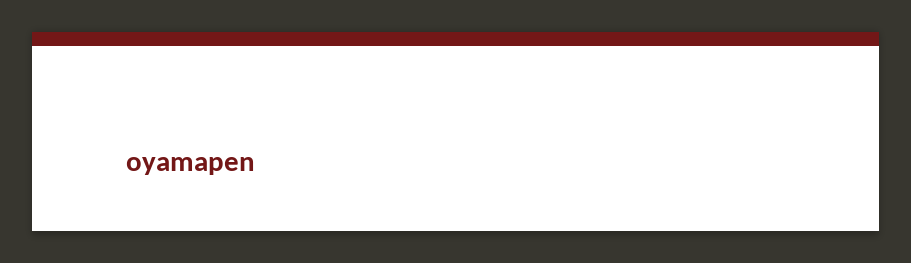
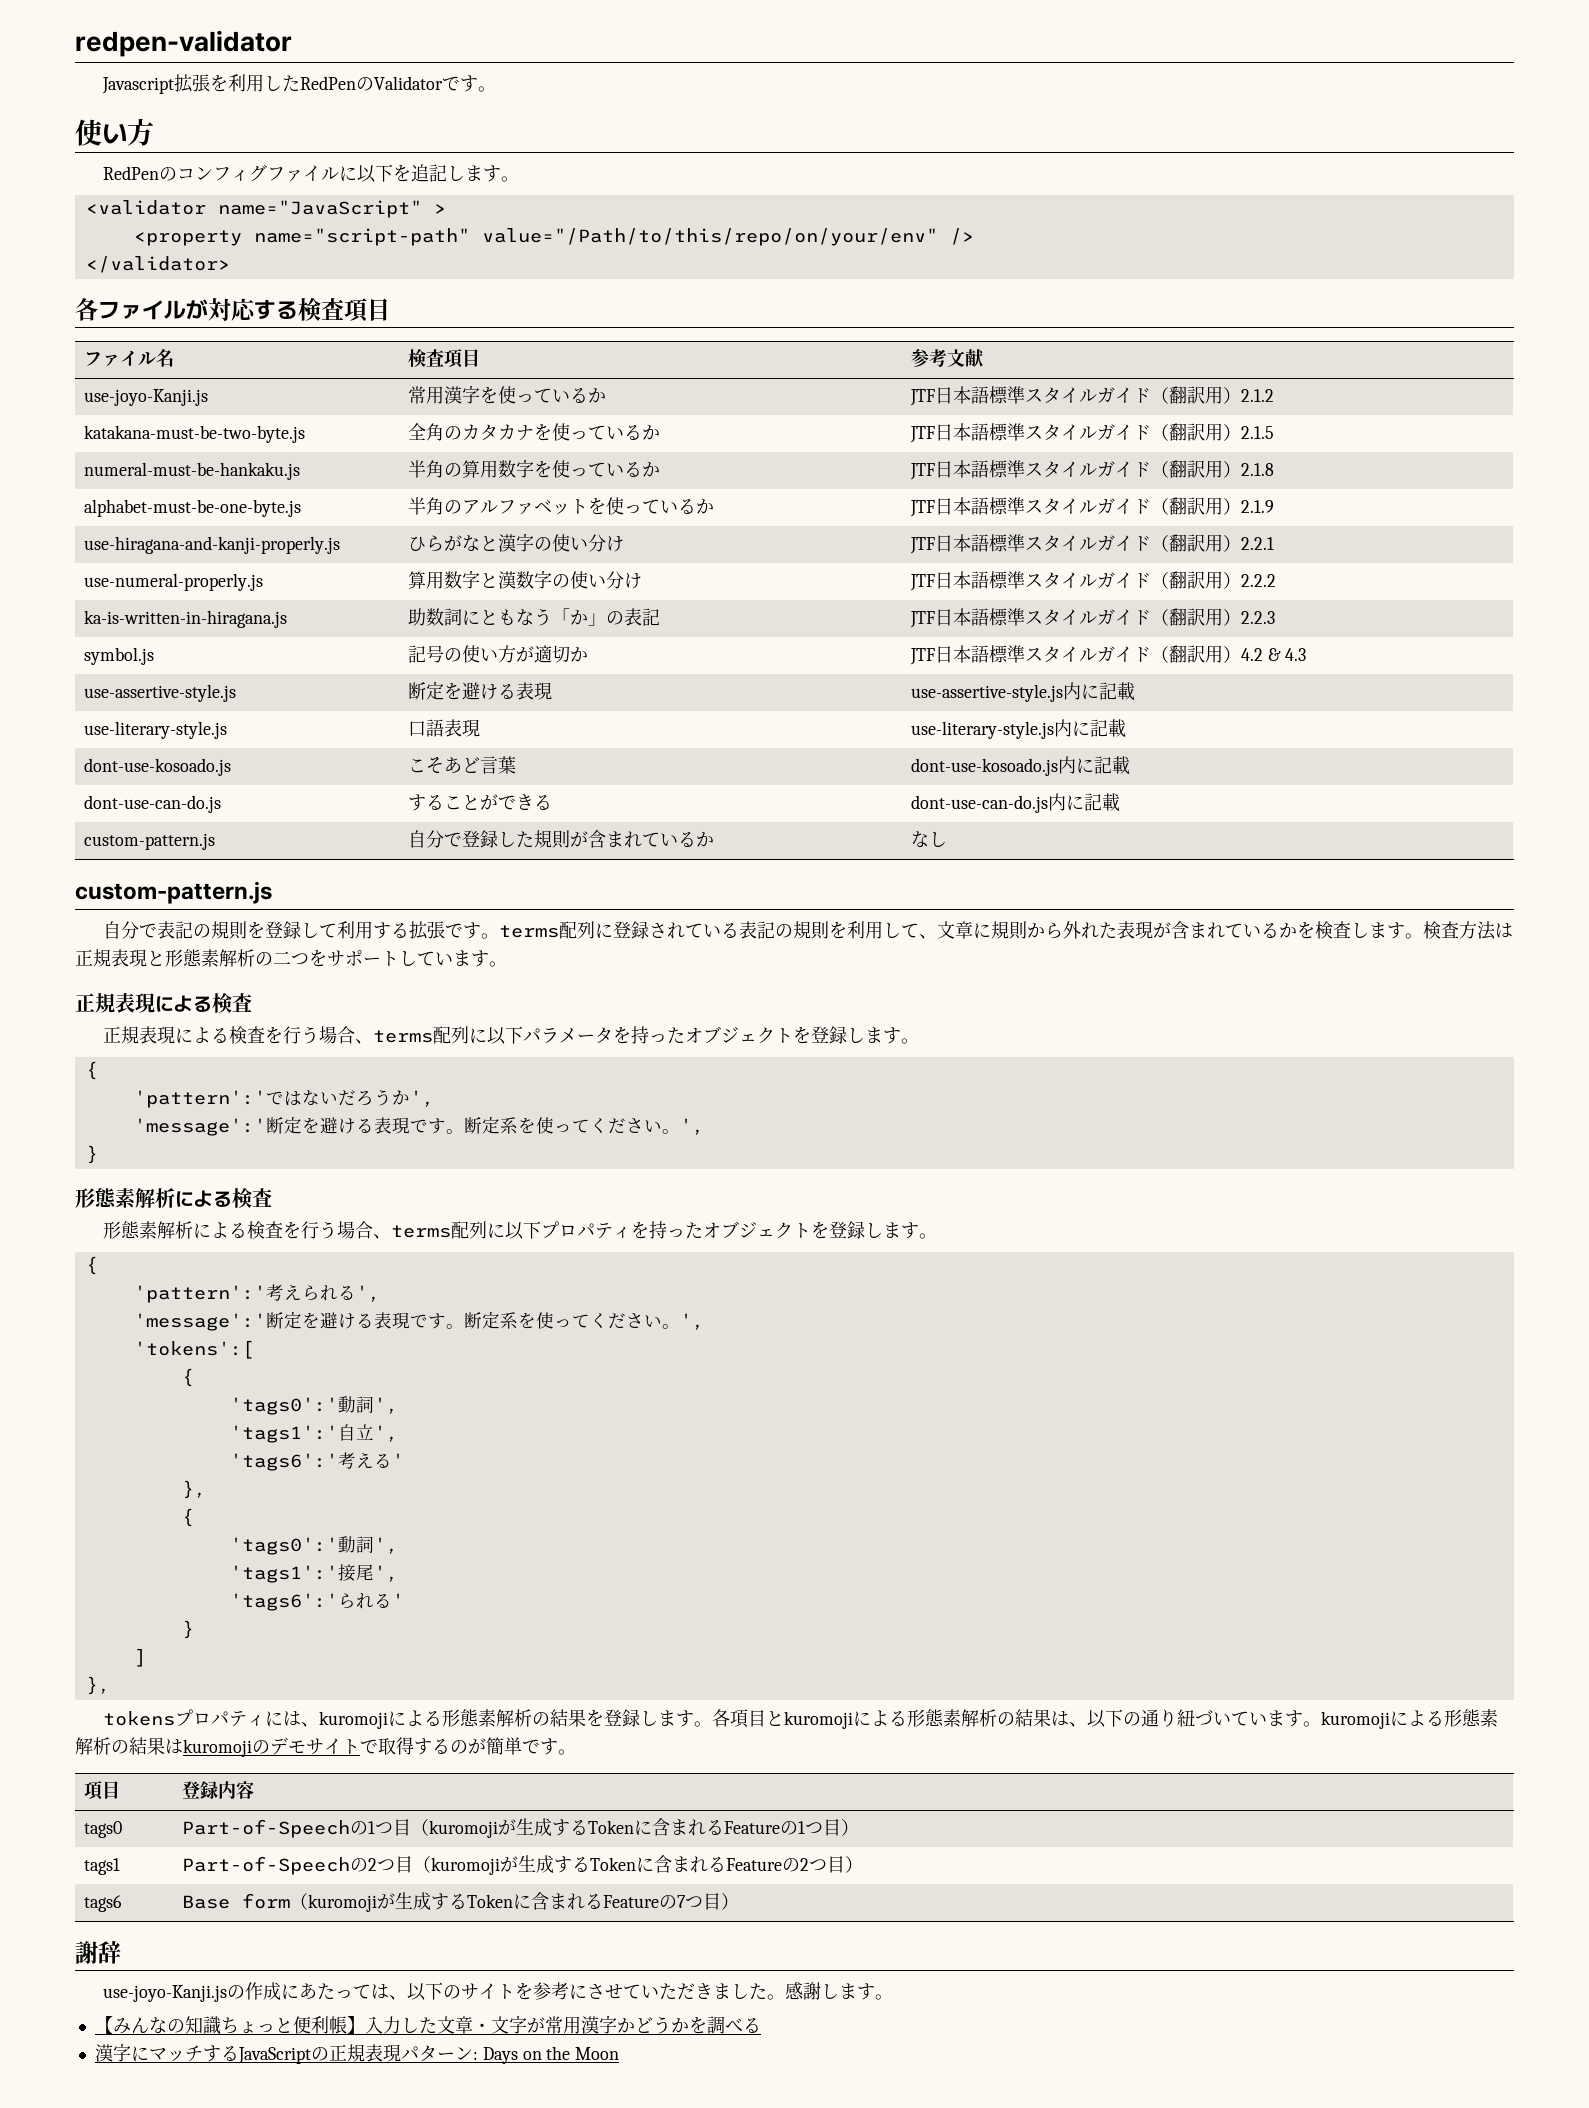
[126,157,255,175] oyamapen -> [75,30,292,57] [101,74,496,94] [75,118,154,146] [102,164,519,183] [85,200,446,218] [133,228,974,246] [85,256,230,273] [75,298,390,322] [83,349,174,367] [407,349,480,368] [910,349,984,367] [83,389,208,406] [407,385,606,404] [909,386,1274,406] [83,425,305,443] [407,423,660,441] [909,423,1274,443] [83,462,300,480] [407,459,660,478] [909,460,1274,480] [83,499,301,517] [407,497,714,515] [909,497,1274,517] [83,536,340,554] [407,533,624,552] [909,534,1274,554] [83,573,263,591] [407,570,642,589] [909,571,1276,591] [83,610,287,628] [407,608,660,626] [909,608,1275,628] [83,647,154,665] [407,645,588,663] [909,645,1306,665] [83,684,236,702] [407,681,552,700] [910,682,1135,702] [83,721,227,739] [407,719,480,737] [910,719,1126,739] [83,758,231,776] [407,756,516,774] [910,756,1130,776] [83,795,221,813] [407,794,552,811] [910,793,1120,813] [83,833,215,850] [407,830,714,849] [910,831,947,848] [75,881,272,904] [102,921,1513,940] [75,949,507,967] [75,993,252,1013] [102,1026,919,1045] [85,1061,98,1080] [133,1089,434,1108] [133,1116,704,1136] [85,1145,98,1164] [75,1188,272,1208] [102,1221,937,1240] [85,1256,98,1275] [133,1284,380,1303] [133,1311,704,1331] [133,1340,254,1359] [181,1368,194,1387] [229,1396,398,1415] [229,1424,398,1443] [229,1452,404,1471] [181,1480,206,1499] [181,1508,194,1527] [229,1536,398,1555] [229,1564,398,1583] [229,1593,404,1611] [181,1620,194,1639] [133,1648,146,1667] [85,1676,110,1695] [102,1709,1498,1729] [75,1737,576,1757] [83,1781,120,1800] [181,1781,254,1799] [83,1821,122,1838] [181,1818,859,1838] [83,1858,120,1875] [181,1855,863,1875] [83,1895,122,1912] [181,1892,739,1912] [75,1941,121,1964] [102,1982,893,2002] [94,2015,761,2035] [94,2043,620,2064] redpen-validator // Javascript拡張を利用したRedPenのValidatorです。 // 使い方 // RedPenのコンフィグファイルに以下を追記します。 // <validator name="JavaScript" > // <property name="script-path" value="/Path/to/this/repo/on/your/env" /> // </validator> // 各ファイルが対応する検査項目 // ファイル名 | 検査項目 | 参考文献 // use-joyo-Kanji.js | 常用漢字を使っているか | JTF日本語標準スタイルガイド（翻訳用）2.1.2 // katakana-must-be-two-byte.js | 全角のカタカナを使っているか | JTF日本語標準スタイルガイド（翻訳用）2.1.5 // numeral-must-be-hankaku.js | 半角の算用数字を使っているか | JTF日本語標準スタイルガイド（翻訳用）2.1.8 // alphabet-must-be-one-byte.js | 半角のアルファベットを使っているか | JTF日本語標準スタイルガイド（翻訳用）2.1.9 // use-hiragana-and-kanji-properly.js | ひらがなと漢字の使い分け | JTF日本語標準スタイルガイド（翻訳用）2.2.1 // use-numeral-properly.js | 算用数字と漢数字の使い分け | JTF日本語標準スタイルガイド（翻訳用）2.2.2 // ka-is-written-in-hiragana.js | 助数詞にともなう「か」の表記 | JTF日本語標準スタイルガイド（翻訳用）2.2.3 // symbol.js | 記号の使い方が適切か | JTF日本語標準スタイルガイド（翻訳用）4.2 & 4.3 // use-assertive-style.js | 断定を避ける表現 | use-assertive-style.js内に記載 // use-literary-style.js | 口語表現 | use-literary-style.js内に記載 // dont-use-kosoado.js | こそあど言葉 | dont-use-kosoado.js内に記載 // dont-use-can-do.js | することができる | dont-use-can-do.js内に記載 // custom-pattern.js | 自分で登録した規則が含まれているか | なし // custom-pattern.js // 自分で表記の規則を登録して利用する拡張です。terms配列に登録されている表記の規則を利用して、文章に規則から外れた表現が含まれているかを検査します。検査方法は正規表現と形態素解析の二つをサポートしています。 // 正規表現による検査 // 正規表現による検査を行う場合、terms配列に以下パラメータを持ったオブジェクトを登録します。 // { // 'pattern':'ではないだろうか', // 'message':'断定を避ける表現です。断定系を使ってください。', // } // 形態素解析による検査 // 形態素解析による検査を行う場合、terms配列に以下プロパティを持ったオブジェクトを登録します。 // { // 'pattern':'考えられる', // 'message':'断定を避ける表現です。断定系を使ってください。', // 'tokens':[ // { // 'tags0':'動詞', // 'tags1':'自立', // 'tags6':'考える' // }, // { // 'tags0':'動詞', // 'tags1':'接尾', // 'tags6':'られる' // } // ] // }, // tokensプロパティには、kuromojiによる形態素解析の結果を登録します。各項目とkuromojiによる形態素解析の結果は、以下の通り紐づいています。kuromojiによる形態素解析の結果はkuromojiのデモサイトで取得するのが簡単です。 // 項目 | 登録内容 // tags0 | Part-of-Speechの1つ目（kuromojiが生成するTokenに含まれるFeatureの1つ目） // tags1 | Part-of-Speechの2つ目（kuromojiが生成するTokenに含まれるFeatureの2つ目） // tags6 | Base form（kuromojiが生成するTokenに含まれるFeatureの7つ目） // 謝辞 // use-joyo-Kanji.jsの作成にあたっては、以下のサイトを参考にさせていただきました。感謝します。 // 【みんなの知識ちょっと便利帳】入力した文章・文字が常用漢字かどうかを調べる // 漢字にマッチするJavaScriptの正規表現パターン: Days on the Moon

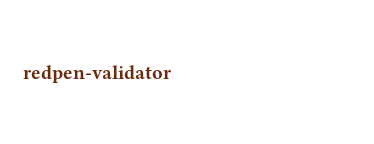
[101,74,496,94] [75,118,154,146] [102,164,519,183] [85,200,446,218] [133,228,974,246] [85,256,230,273] [75,298,390,322] [83,349,174,367] [407,349,480,368] [910,349,984,367] [83,389,208,406] [407,385,606,404] [909,386,1274,406] [83,425,305,443] [407,423,660,441] [909,423,1274,443] [83,462,300,480] [407,459,660,478] [909,460,1274,480] [83,499,301,517] [407,497,714,515] [909,497,1274,517] [83,536,340,554] [407,533,624,552] [909,534,1274,554] [83,573,263,591] [407,570,642,589] [909,571,1276,591] [83,610,287,628] [407,608,660,626] [909,608,1275,628] [83,647,154,665] [407,645,588,663] [909,645,1306,665] [83,684,236,702] [407,681,552,700] [910,682,1135,702] [83,721,227,739] [407,719,480,737] [910,719,1126,739] [83,758,231,776] [407,756,516,774] [910,756,1130,776] [83,795,221,813] [407,794,552,811] [910,793,1120,813] [83,833,215,850] [407,830,714,849] [910,831,947,848] [75,881,272,904] [102,921,1513,940] [75,949,507,967] [75,993,252,1013] [102,1026,919,1045] [85,1061,98,1080] [133,1089,434,1108] [133,1116,704,1136] [85,1145,98,1164] [75,1188,272,1208] [102,1221,937,1240] [85,1256,98,1275] [133,1284,380,1303] [133,1311,704,1331] [133,1340,254,1359] [181,1368,194,1387] [229,1396,398,1415] [229,1424,398,1443] [229,1452,404,1471] [181,1480,206,1499] [181,1508,194,1527] [229,1536,398,1555] [229,1564,398,1583] [229,1593,404,1611] [181,1620,194,1639] [133,1648,146,1667] [85,1676,110,1695] [102,1709,1498,1729] [75,1737,576,1757] [83,1781,120,1800] [181,1781,254,1799] [83,1821,122,1838] [181,1818,859,1838] [83,1858,120,1875] [181,1855,863,1875] [83,1895,122,1912] [181,1892,739,1912] [75,1941,121,1964] [102,1982,893,2002] [94,2015,761,2035] [94,2043,620,2064] // Javascript拡張を利用したRedPenのValidatorです。 // 使い方 // RedPenのコンフィグファイルに以下を追記します。 // <validator name="JavaScript" > // <property name="script-path" value="/Path/to/this/repo/on/your/env" /> // </validator> // 各ファイルが対応する検査項目 // ファイル名 | 検査項目 | 参考文献 // use-joyo-Kanji.js | 常用漢字を使っているか | JTF日本語標準スタイルガイド（翻訳用）2.1.2 // katakana-must-be-two-byte.js | 全角のカタカナを使っているか | JTF日本語標準スタイルガイド（翻訳用）2.1.5 // numeral-must-be-hankaku.js | 半角の算用数字を使っているか | JTF日本語標準スタイルガイド（翻訳用）2.1.8 // alphabet-must-be-one-byte.js | 半角のアルファベットを使っているか | JTF日本語標準スタイルガイド（翻訳用）2.1.9 // use-hiragana-and-kanji-properly.js | ひらがなと漢字の使い分け | JTF日本語標準スタイルガイド（翻訳用）2.2.1 // use-numeral-properly.js | 算用数字と漢数字の使い分け | JTF日本語標準スタイルガイド（翻訳用）2.2.2 // ka-is-written-in-hiragana.js | 助数詞にともなう「か」の表記 | JTF日本語標準スタイルガイド（翻訳用）2.2.3 // symbol.js | 記号の使い方が適切か | JTF日本語標準スタイルガイド（翻訳用）4.2 & 4.3 // use-assertive-style.js | 断定を避ける表現 | use-assertive-style.js内に記載 // use-literary-style.js | 口語表現 | use-literary-style.js内に記載 // dont-use-kosoado.js | こそあど言葉 | dont-use-kosoado.js内に記載 // dont-use-can-do.js | することができる | dont-use-can-do.js内に記載 // custom-pattern.js | 自分で登録した規則が含まれているか | なし // custom-pattern.js // 自分で表記の規則を登録して利用する拡張です。terms配列に登録されている表記の規則を利用して、文章に規則から外れた表現が含まれているかを検査します。検査方法は正規表現と形態素解析の二つをサポートしています。 // 正規表現による検査 // 正規表現による検査を行う場合、terms配列に以下パラメータを持ったオブジェクトを登録します。 // { // 'pattern':'ではないだろうか', // 'message':'断定を避ける表現です。断定系を使ってください。', // } // 形態素解析による検査 // 形態素解析による検査を行う場合、terms配列に以下プロパティを持ったオブジェクトを登録します。 // { // 'pattern':'考えられる', // 'message':'断定を避ける表現です。断定系を使ってください。', // 'tokens':[ // { // 'tags0':'動詞', // 'tags1':'自立', // 'tags6':'考える' // }, // { // 'tags0':'動詞', // 'tags1':'接尾', // 'tags6':'られる' // } // ] // }, // tokensプロパティには、kuromojiによる形態素解析の結果を登録します。各項目とkuromojiによる形態素解析の結果は、以下の通り紐づいています。kuromojiによる形態素解析の結果はkuromojiのデモサイトで取得するのが簡単です。 // 項目 | 登録内容 // tags0 | Part-of-Speechの1つ目（kuromojiが生成するTokenに含まれるFeatureの1つ目） // tags1 | Part-of-Speechの2つ目（kuromojiが生成するTokenに含まれるFeatureの2つ目） // tags6 | Base form（kuromojiが生成するTokenに含まれるFeatureの7つ目） // 謝辞 // use-joyo-Kanji.jsの作成にあたっては、以下のサイトを参考にさせていただきました。感謝します。 // 【みんなの知識ちょっと便利帳】入力した文章・文字が常用漢字かどうかを調べる // 漢字にマッチするJavaScriptの正規表現パターン: Days on the Moon -> (172, 74) none

